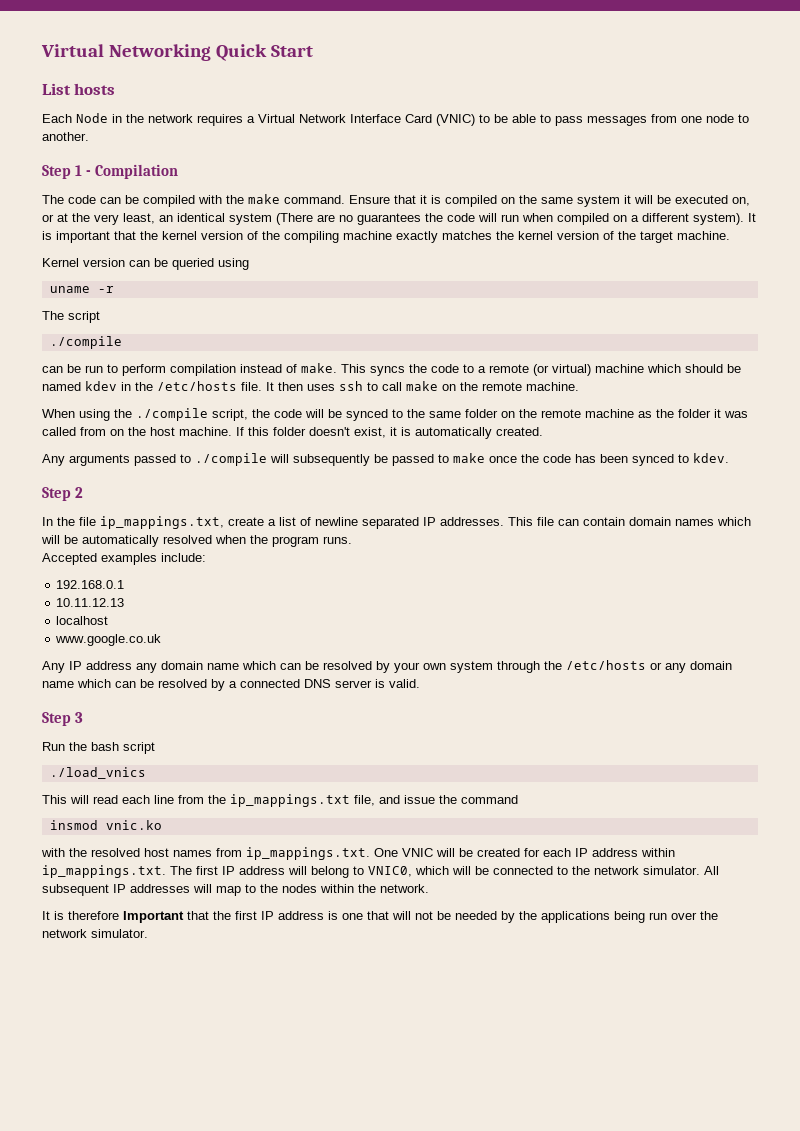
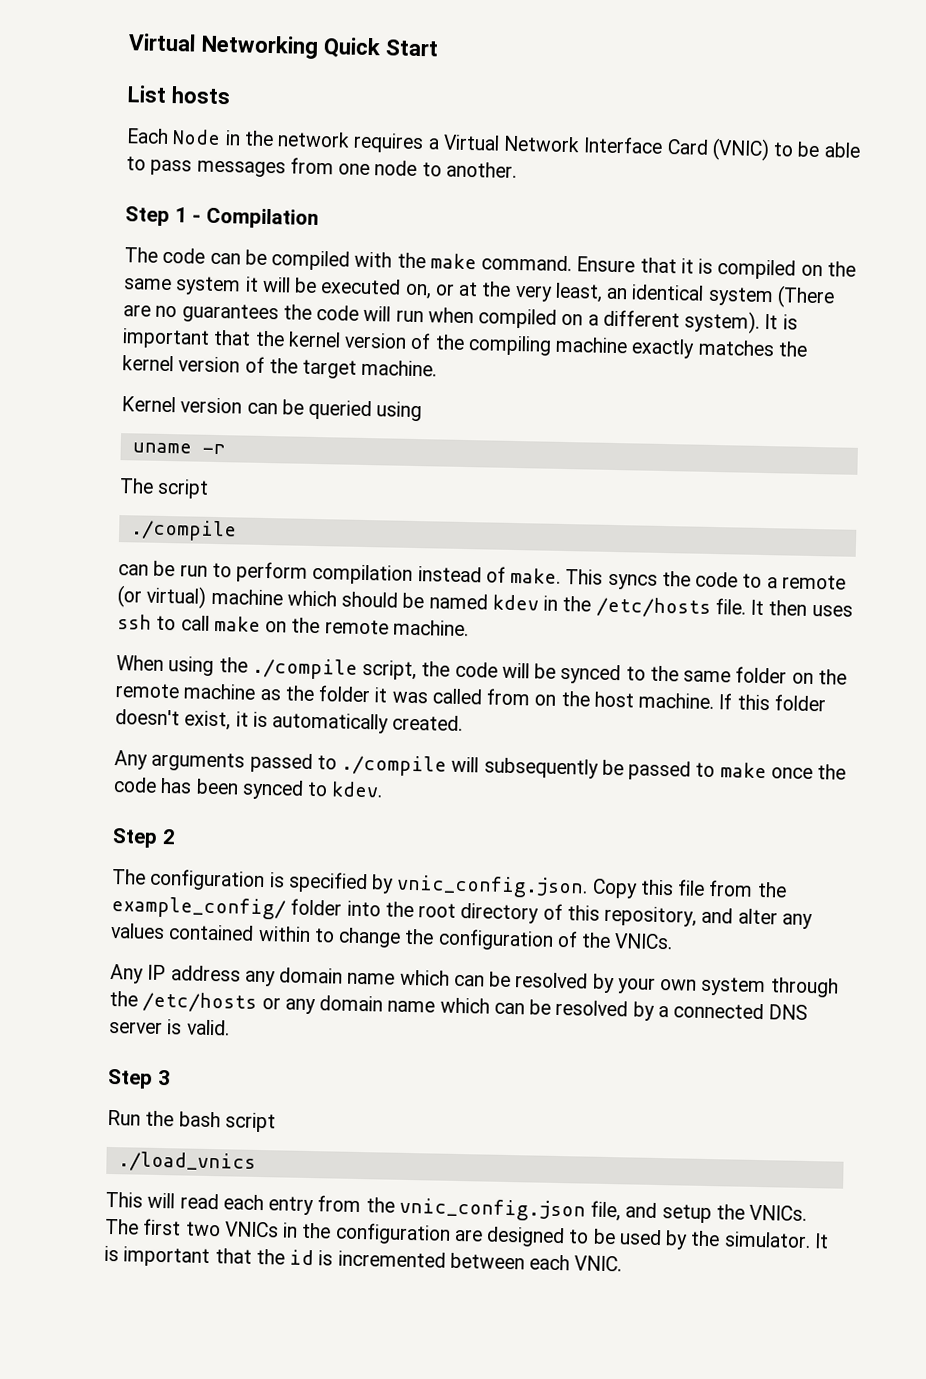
[42,516,751,529] [41,535,352,547] [42,553,206,565] [56,580,125,589] [56,598,125,607] [56,616,109,625] [55,634,162,646] In the file ip_mappings.txt, create a list of newline separated IP addresses. This file can contain domain names which will be automatically resolved when the program runs. // Accepted examples include: // 192.168.0.1 // 10.11.12.13 // localhost // www.google.co.uk -> [112,868,787,899] [111,895,813,930] [110,922,674,951] The configuration is specified by vnic_config.json. Copy this file from the example_config/ folder into the root directory of this repository, and alter any values contained within to change the configuration of the VNICs.
[154,794,350,807] line from the ip_mappings.txt -> [268,1195,586,1222] entry from the vnic_config.json
[404,795,518,804] [49,820,162,830] [41,847,675,860] [42,865,719,878] [42,884,429,896] [42,911,718,923] [42,929,148,938] issue the command // insmod vnic.ko // with the resolved host names from ip_mappings.txt. One VNIC will be created for each IP address within ip_mappings.txt. The first IP address will belong to VNIC0, which will be connected to the network simulator. All subsequent IP addresses will map to the nodes within the network. // It is therefore Important that the first IP address is one that will not be needed by the applications being run over the network simulator. -> [661,1204,808,1224] [105,1218,829,1250] [104,1245,623,1272] setup the VNICs. The first two VNICs in the configuration are designed to be used by the simulator. It is important that the id is incremented between each VNIC.

